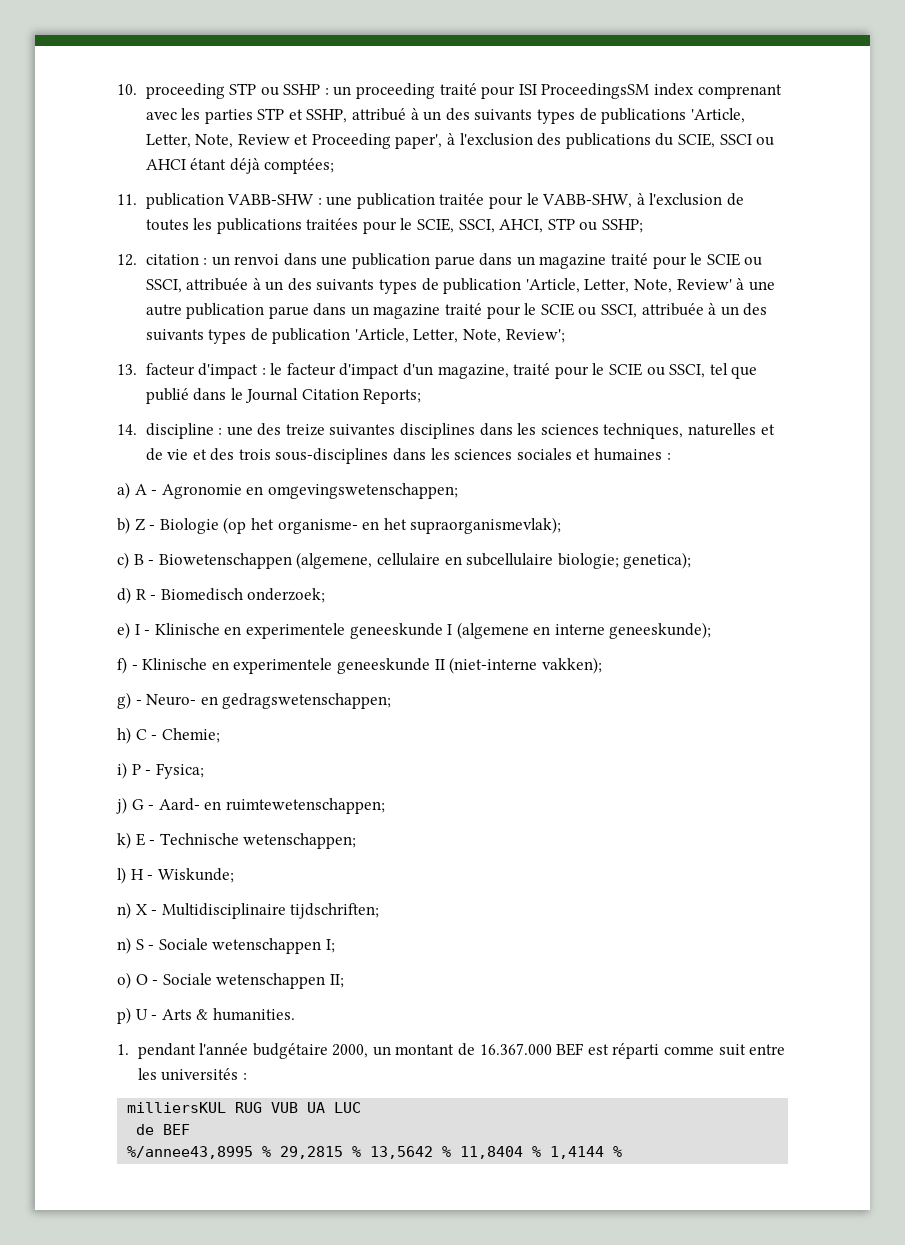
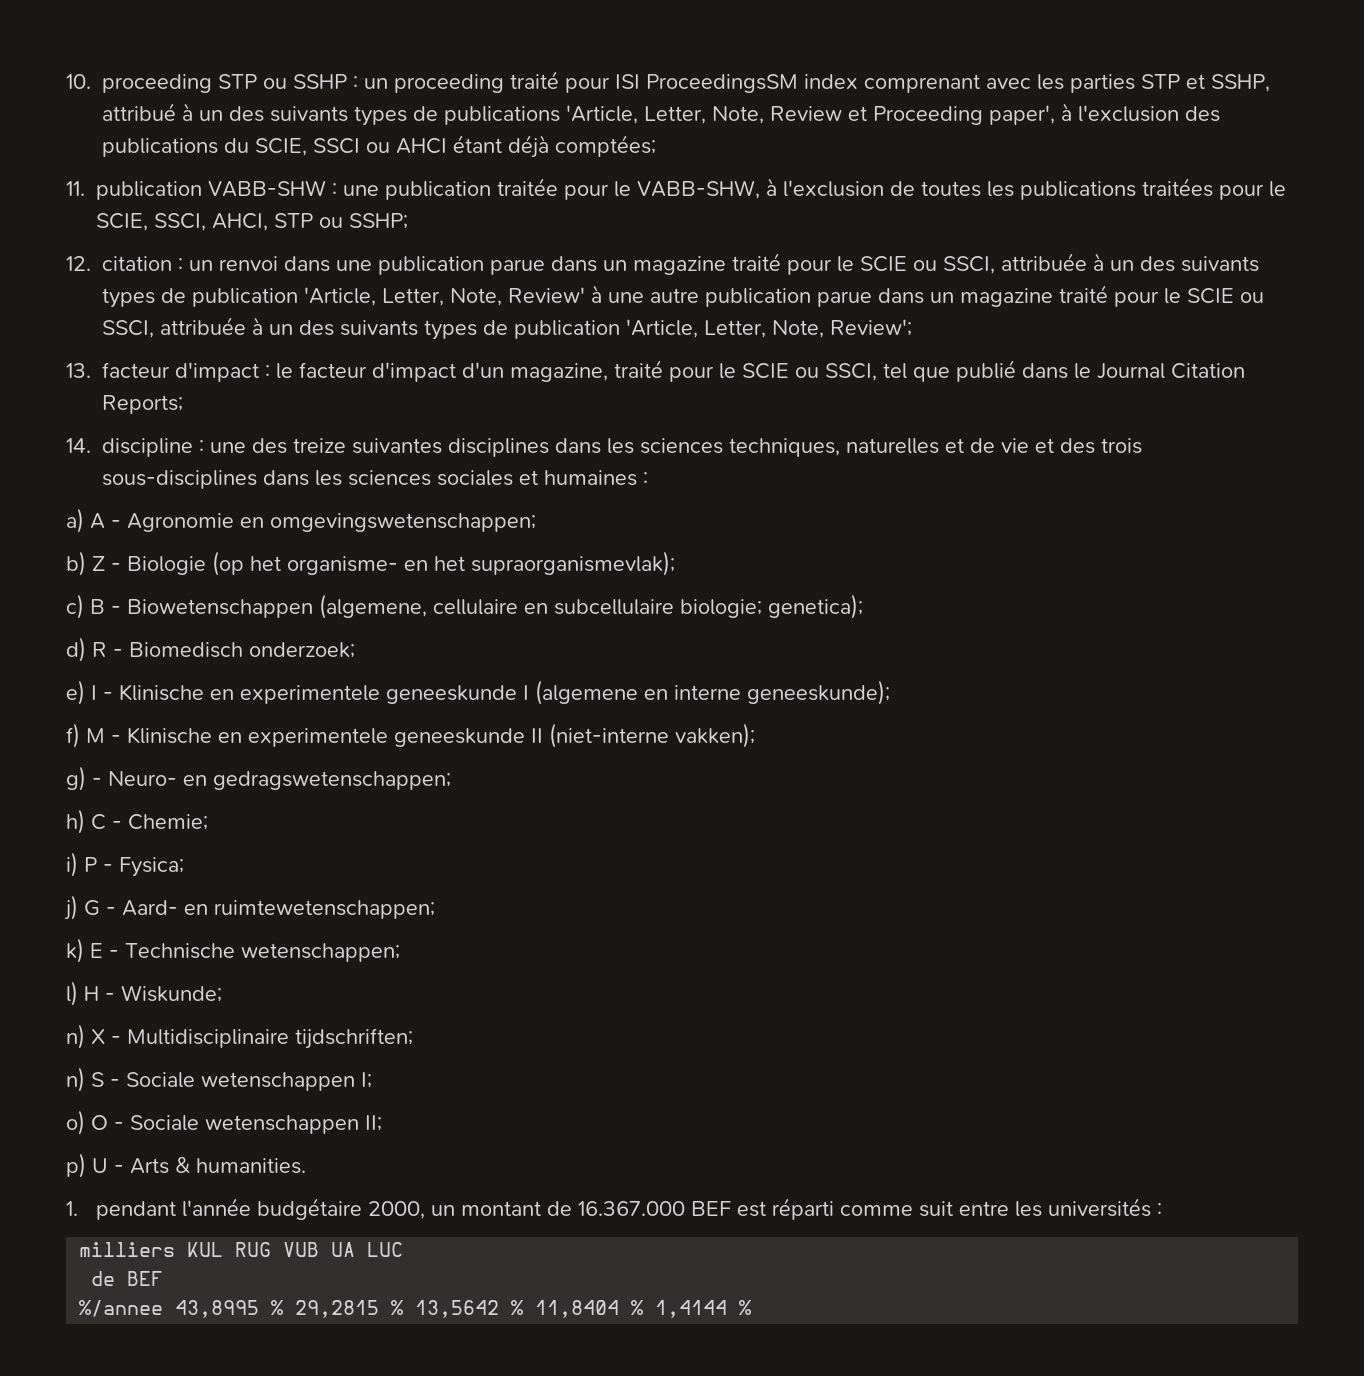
(127, 665) none -> [86,728,105,743] M
[127,1102,227,1113] milliersKUL -> [79,1242,224,1257] milliers KUL
[127,1146,254,1159] %/annee43,8995 -> [79,1300,260,1318] %/annee 43,8995

